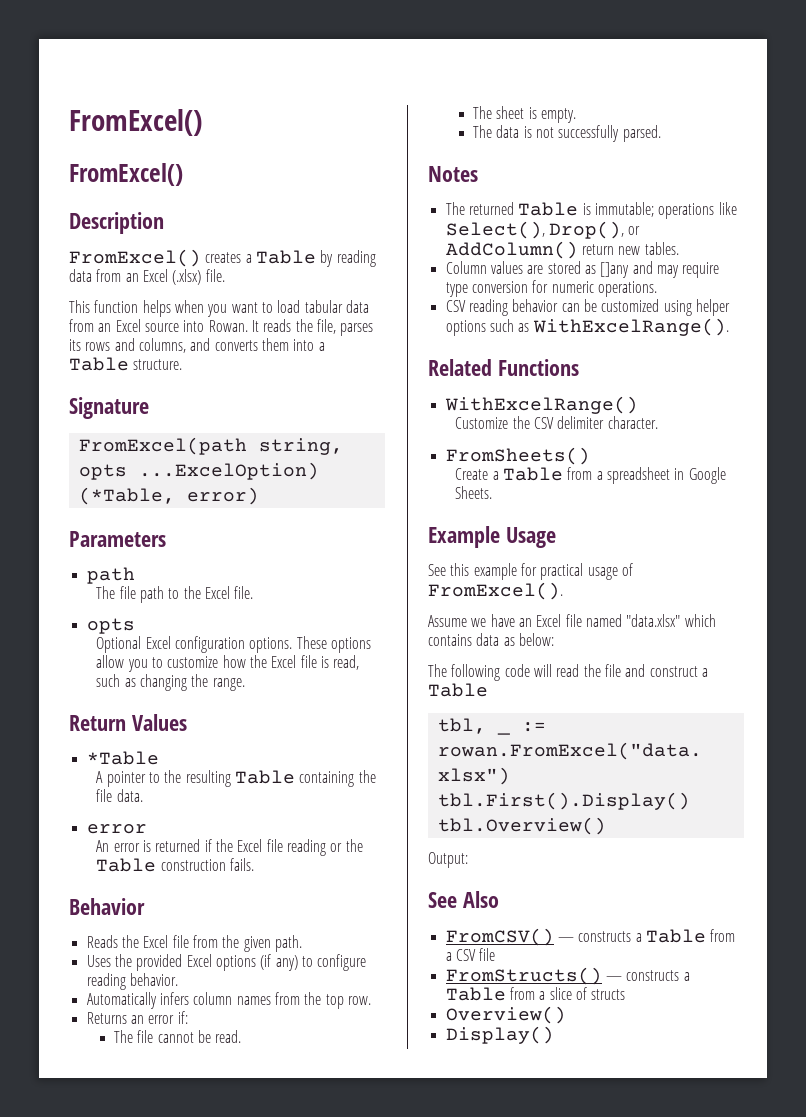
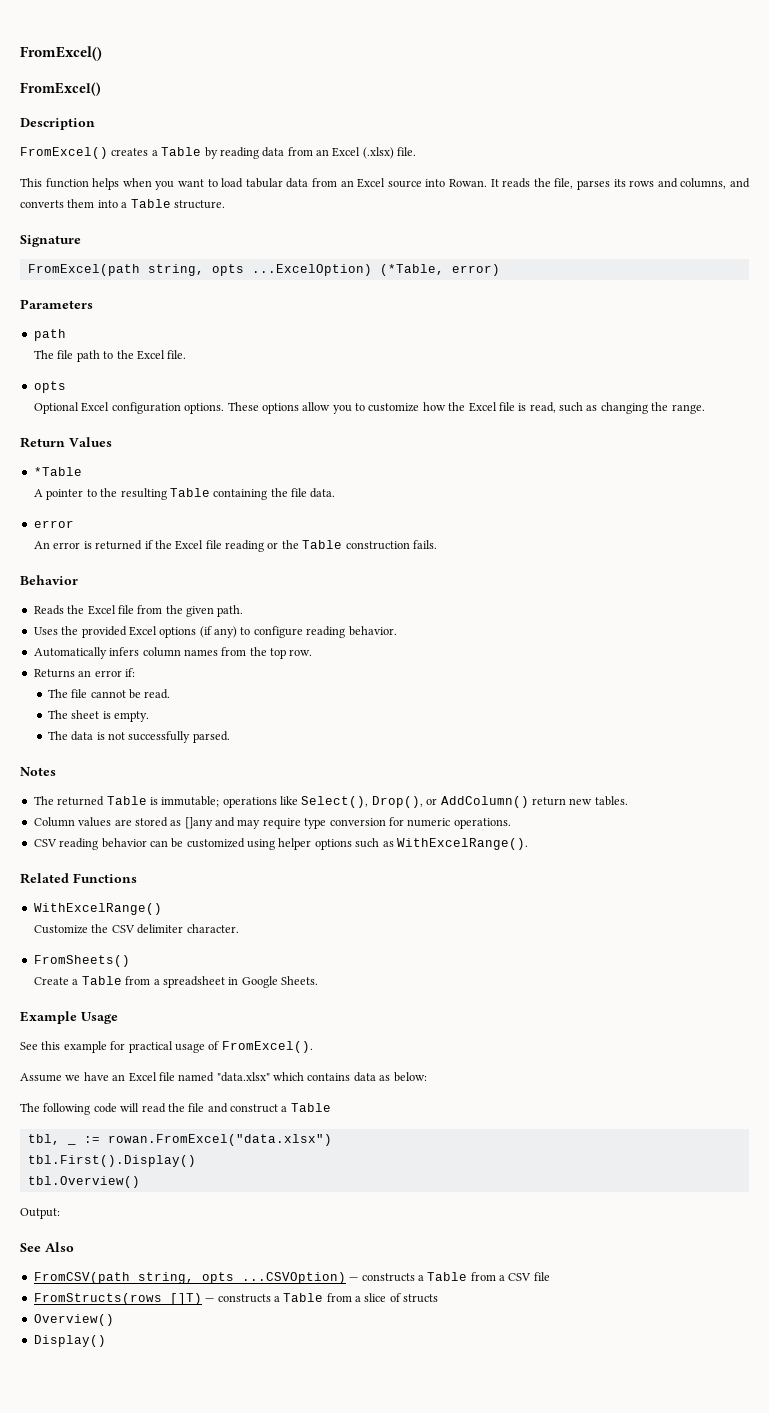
[445,928,554,946] FromCSV() -> [33,1272,346,1284] FromCSV(path string, opts ...CSVOption)
[445,967,602,985] FromStructs() -> [33,1293,202,1305] FromStructs(rows []T)

